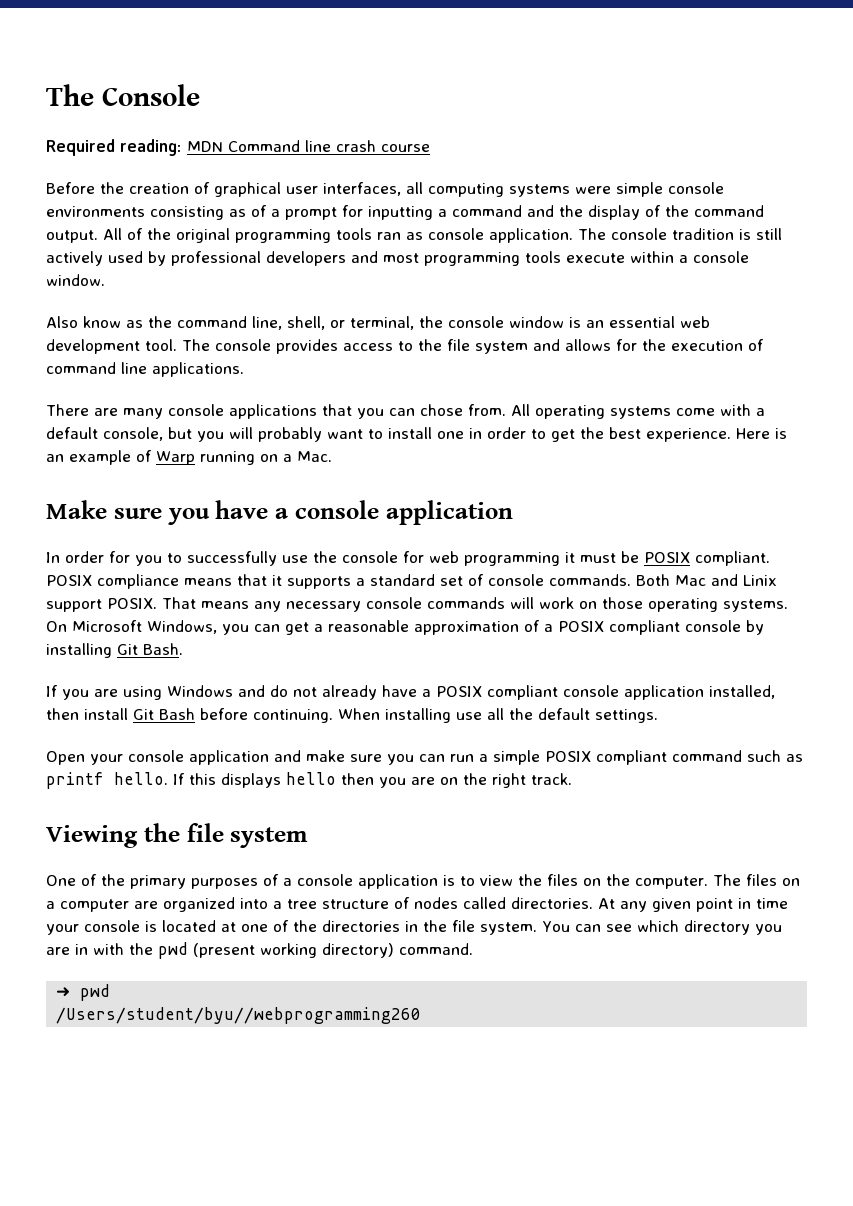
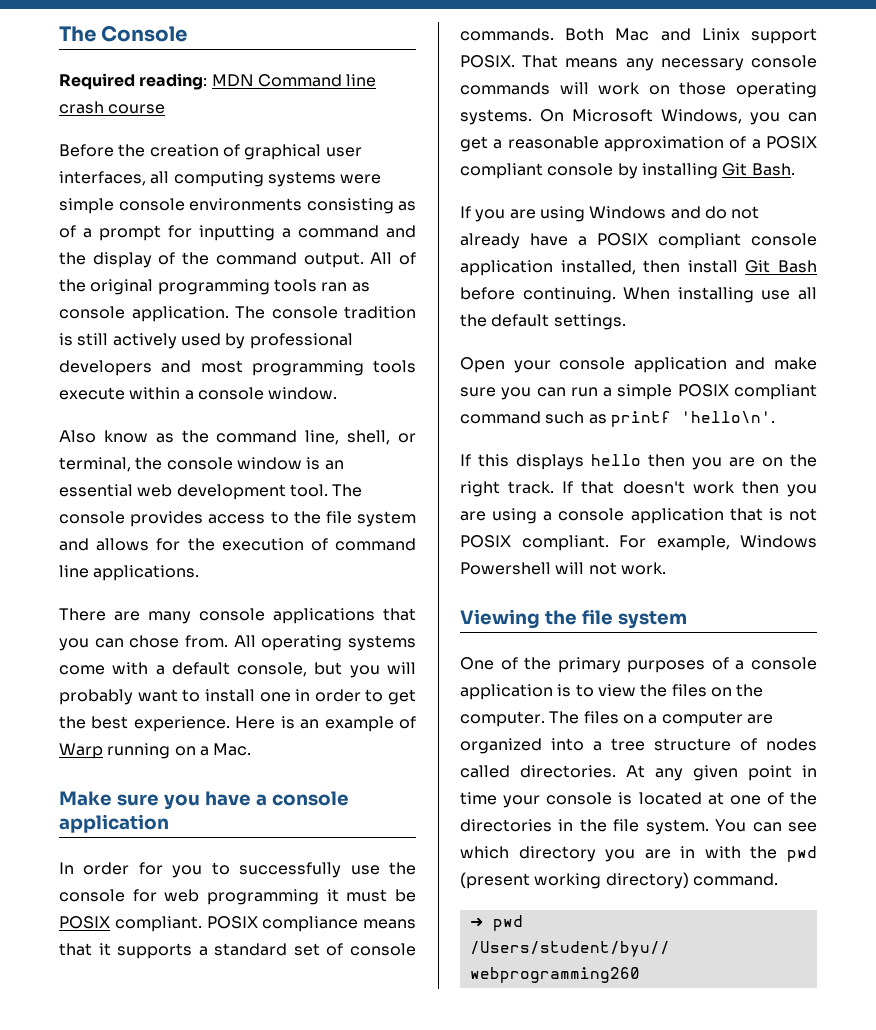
[114,772,168,785] hello. -> [680,411,775,423] 'hello\n'. //
(572, 779) none -> [562,481,817,497] [460,508,817,524] [460,535,817,551] [460,562,666,575] If that doesn't work then you are using a console application that is not POSIX compliant. For example, Windows Powershell will not work.

